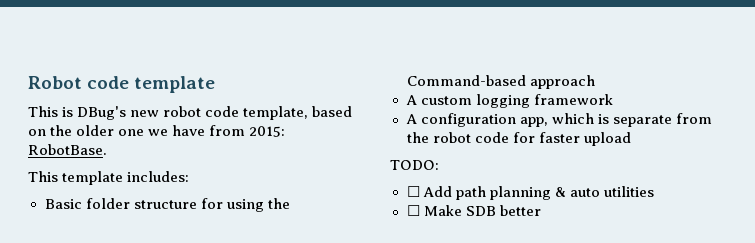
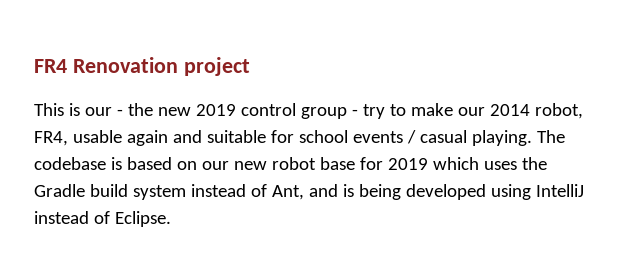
[28,76,216,93] Robot code template -> [34,57,250,76] FR4 Renovation project
[77,106,353,120] [28,125,286,137] [28,144,107,155] [28,171,190,185] [44,198,290,212] [406,75,595,89] [405,94,613,108] [405,113,712,127] [406,132,631,146] [390,160,439,170] [406,186,654,200] [406,205,541,216] DBug's new robot code template, based on the older one we have from 2015: RobotBase. // This template includes: // Basic folder structure for using the Command-based approach // A custom logging framework // A configuration app, which is separate from the robot code for faster upload // TODO: // ☐ Add path planning & auto utilities // ☐ Make SDB better -> [84,103,583,119] [34,130,565,146] [34,157,547,170] [34,184,584,200] [34,211,171,227] our - the new 2019 control group - try to make our 2014 robot, FR4, usable again and suitable for school events / casual playing. The codebase is based on our new robot base for 2019 which uses the Gradle build system instead of Ant, and is being developed using IntelliJ instead of Eclipse.

